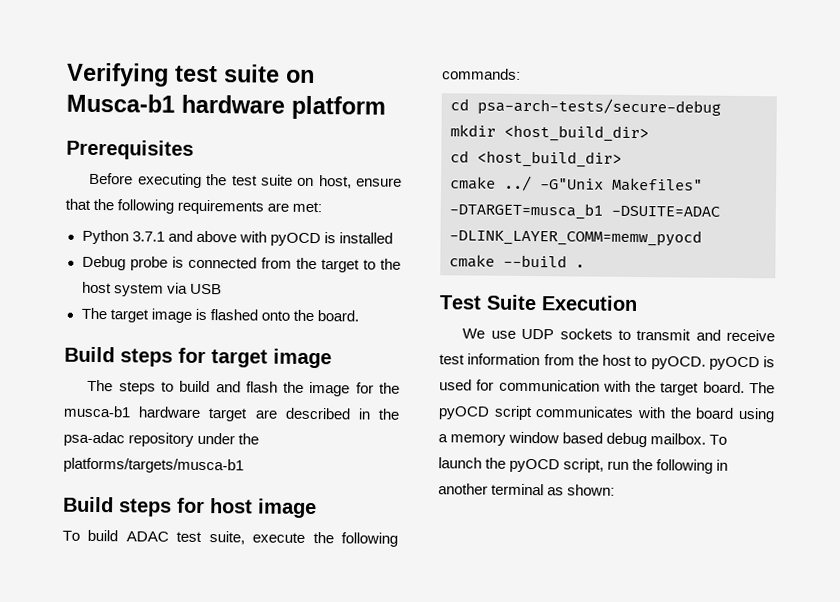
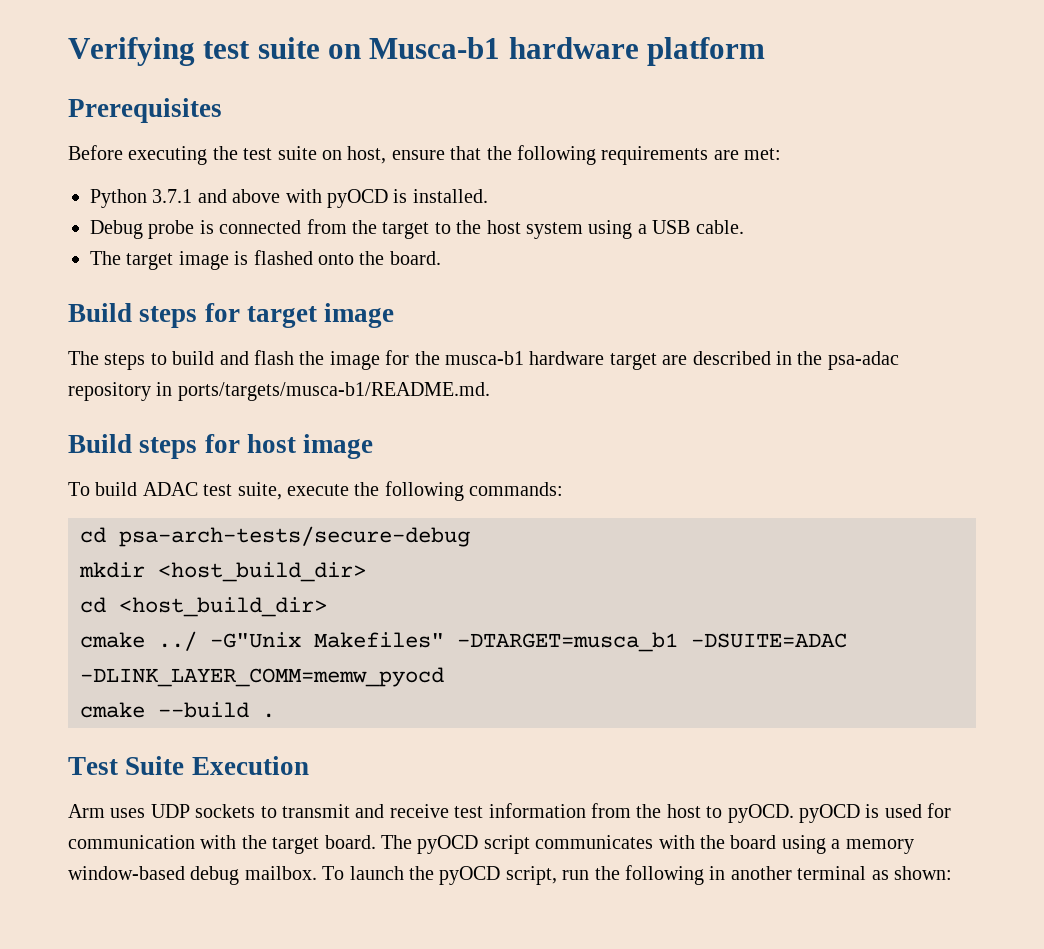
[338,232,393,244] installed -> [412,189,488,203] installed.
[166,282,188,294] via -> [588,220,647,239] using a
(222, 289) none -> [695,220,744,234] cable.
[197,432,260,445] [63,457,244,474] under the platforms/targets/musca-b1 -> [156,382,490,401] in ports/targets/musca-b1/README.md.
[462,328,516,339] We use -> [68,804,146,818] Arm uses
[508,431,604,444] window based -> [68,866,185,880] window-based

